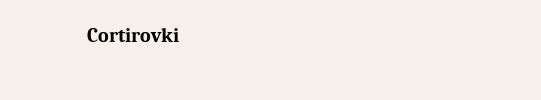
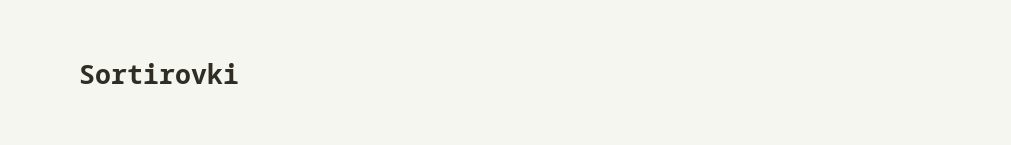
[87,27,179,42] Cortirovki -> [79,63,239,84] Sortirovki

